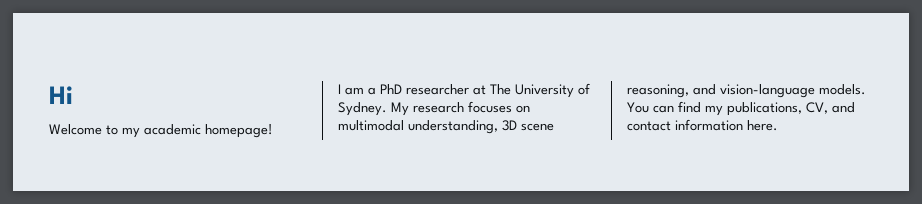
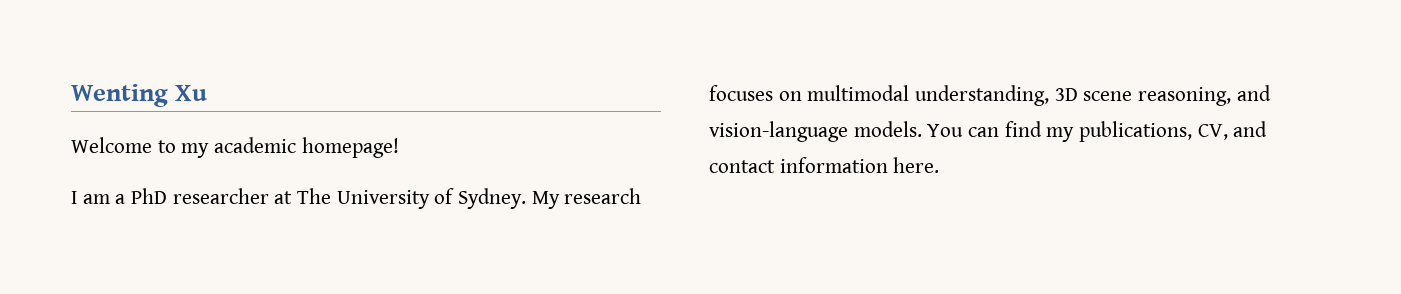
[49,86,73,104] Hi -> [71,84,207,107] Wenting Xu

